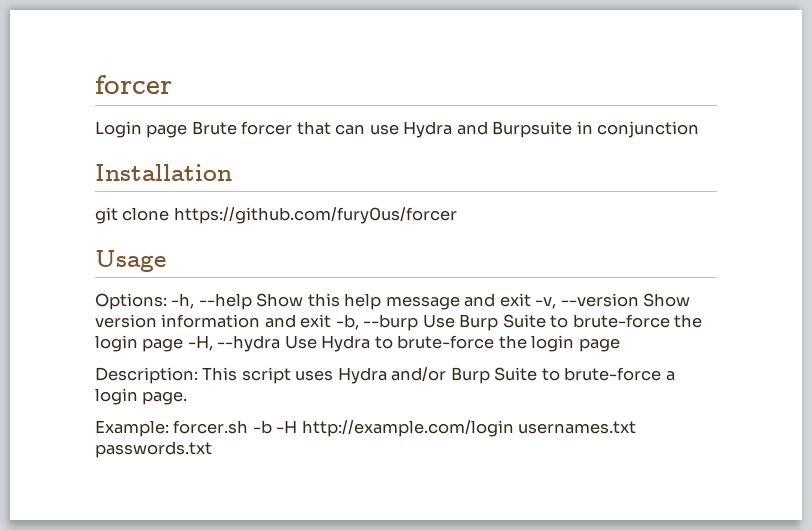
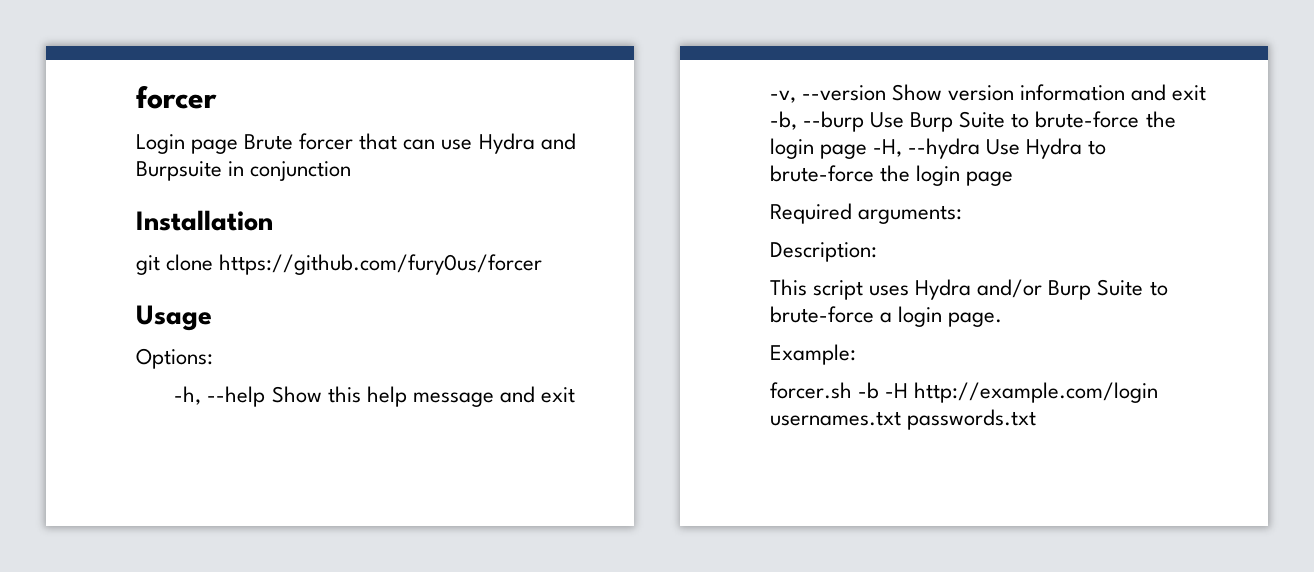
(167, 301) none -> (213, 358) //
(620, 345) none -> [770,203,963,224] // Required arguments:
(198, 375) none -> (877, 252) //
(169, 428) none -> (856, 354) //

